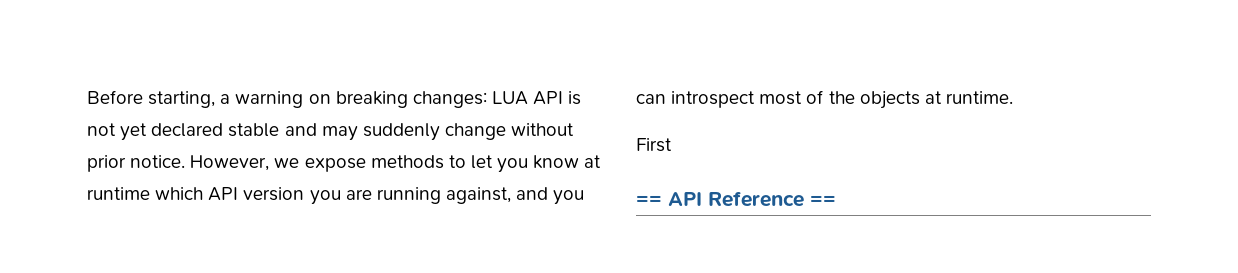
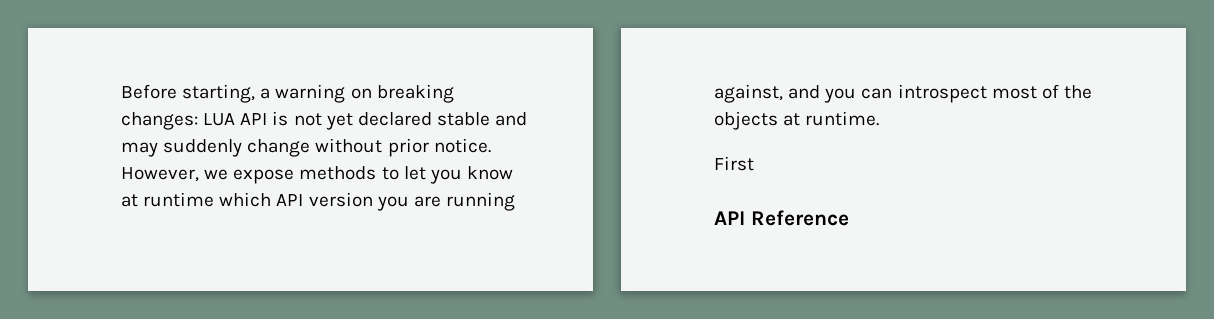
[636,195,662,206] == -> (754, 163) none
[810,195,836,206] == -> (849, 218) none

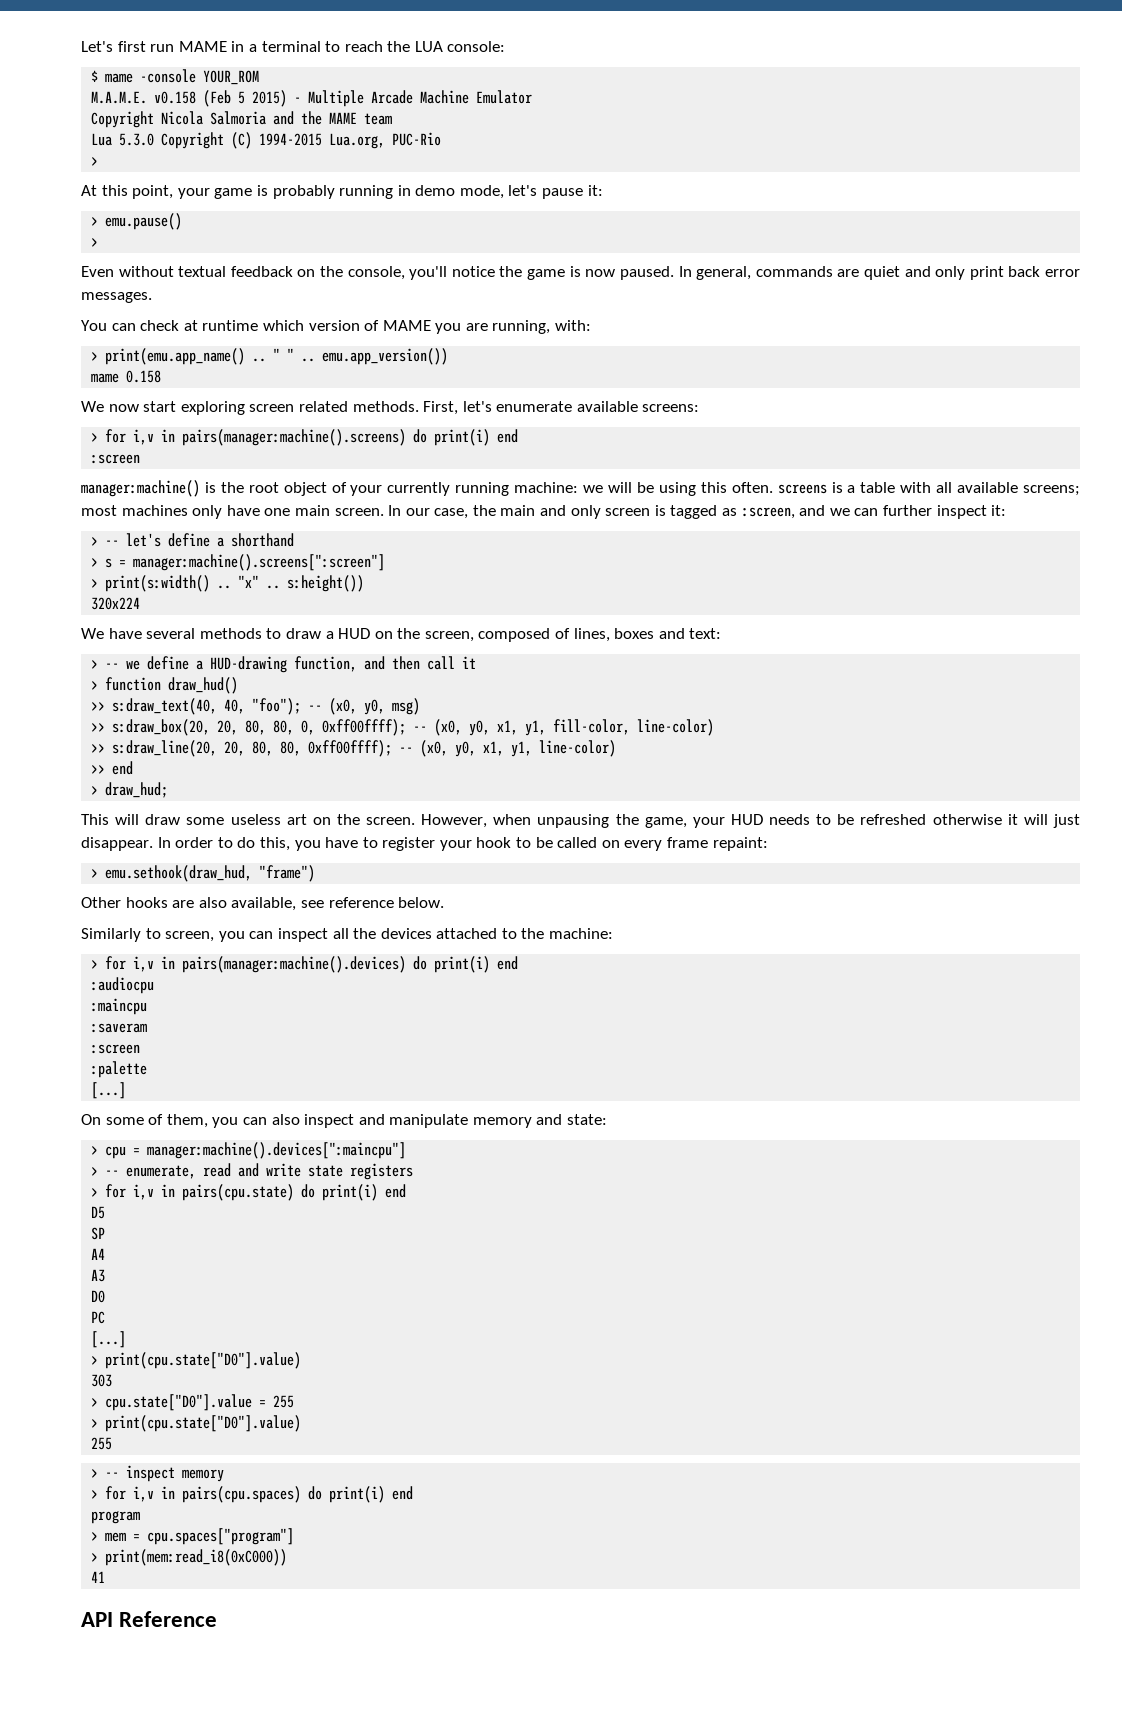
[121,84,454,103] [121,111,528,130] [121,138,491,157] [121,166,513,184] [121,192,515,211] [714,84,1092,103] [714,111,880,130] [714,156,754,171] Before starting, a warning on breaking changes: LUA API is not yet declared stable and may suddenly change without prior notice. However, we expose methods to let you know at runtime which API version you are running against, and you can introspect most of the objects at runtime. // First -> [81,41,506,52] [91,69,260,85] [91,90,533,107] [91,111,393,128] [91,132,442,149] [91,157,99,166] [81,185,603,199] [91,213,183,230] [91,238,99,247] [81,266,1080,280] [81,292,152,303] [81,320,592,334] [91,348,449,365] [91,370,162,383] [81,401,700,415] [91,429,519,446] [91,454,141,464] [81,480,1080,497] [81,505,1007,519] [91,533,295,547] [91,554,386,571] [91,575,365,592] [91,597,141,610] [81,628,722,642] [91,656,477,673] [91,677,239,694] [91,698,421,715] [91,719,715,736] [91,740,617,757] [91,761,134,775] [91,782,169,798] [81,814,1081,828] [81,837,768,851] [91,865,316,882] [81,897,445,911] [81,928,614,942] [91,956,519,973] [91,977,155,994] [91,998,148,1015] [91,1023,148,1033] [91,1044,141,1054] [91,1061,148,1078] [91,1082,127,1099] [81,1114,608,1128] [91,1142,407,1159] [91,1163,414,1180] [91,1184,407,1201] [91,1206,106,1219] [91,1227,106,1240] [91,1248,106,1260] [91,1269,106,1282] [91,1290,106,1303] [91,1311,106,1324] [91,1331,127,1348] [91,1352,302,1369] [91,1374,113,1387] [91,1394,295,1411] [91,1415,302,1432] [91,1437,113,1450] [91,1465,225,1482] [91,1486,414,1503] [91,1511,141,1524] [91,1528,295,1545] [91,1549,288,1566] [91,1571,106,1583] Let's first run MAME in a terminal to reach the LUA console: // $ mame -console YOUR_ROM // M.A.M.E. v0.158 (Feb 5 2015) - Multiple Arcade Machine Emulator // Copyright Nicola Salmoria and the MAME team // Lua 5.3.0 Copyright (C) 1994-2015 Lua.org, PUC-Rio // > // At this point, your game is probably running in demo mode, let's pause it: // > emu.pause() // > // Even without textual feedback on the console, you'll notice the game is now paused. In general, commands are quiet and only print back error messages. // You can check at runtime which version of MAME you are running, with: // > print(emu.app_name() .. " " .. emu.app_version()) // mame 0.158 // We now start exploring screen related methods. First, let's enumerate available screens: // > for i,v in pairs(manager:machine().screens) do print(i) end // :screen // manager:machine() is the root object of your currently running machine: we will be using this often. screens is a table with all available screens; most machines only have one main screen. In our case, the main and only screen is tagged as :screen, and we can further inspect it: // > -- let's define a shorthand // > s = manager:machine().screens[":screen"] // > print(s:width() .. "x" .. s:height()) // 320x224 // We have several methods to draw a HUD on the screen, composed of lines, boxes and text: // > -- we define a HUD-drawing function, and then call it // > function draw_hud() // >> s:draw_text(40, 40, "foo"); -- (x0, y0, msg) // >> s:draw_box(20, 20, 80, 80, 0, 0xff00ffff); -- (x0, y0, x1, y1, fill-color, line-color) // >> s:draw_line(20, 20, 80, 80, 0xff00ffff); -- (x0, y0, x1, y1, line-color) // >> end // > draw_hud; // This will draw some useless art on the screen. However, when unpausing the game, your HUD needs to be refreshed otherwise it will just disappear. In order to do this, you have to register your hook to be called on every frame repaint: // > emu.sethook(draw_hud, "frame") // Other hooks are also available, see reference below. // Similarly to screen, you can inspect all the devices attached to the machine: // > for i,v in pairs(manager:machine().devices) do print(i) end // :audiocpu // :maincpu // :saveram // :screen // :palette // [...] // On some of them, you can also inspect and manipulate memory and state: // > cpu = manager:machine().devices[":maincpu"] // > -- enumerate, read and write state registers // > for i,v in pairs(cpu.state) do print(i) end // D5 // SP // A4 // A3 // D0 // PC // [...] // > print(cpu.state["D0"].value) // 303 // > cpu.state["D0"].value = 255 // > print(cpu.state["D0"].value) // 255 // > -- inspect memory // > for i,v in pairs(cpu.spaces) do print(i) end // program // > mem = cpu.spaces["program"] // > print(mem:read_i8(0xC000)) // 41

